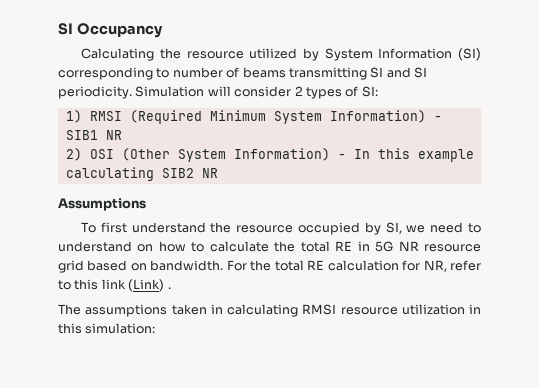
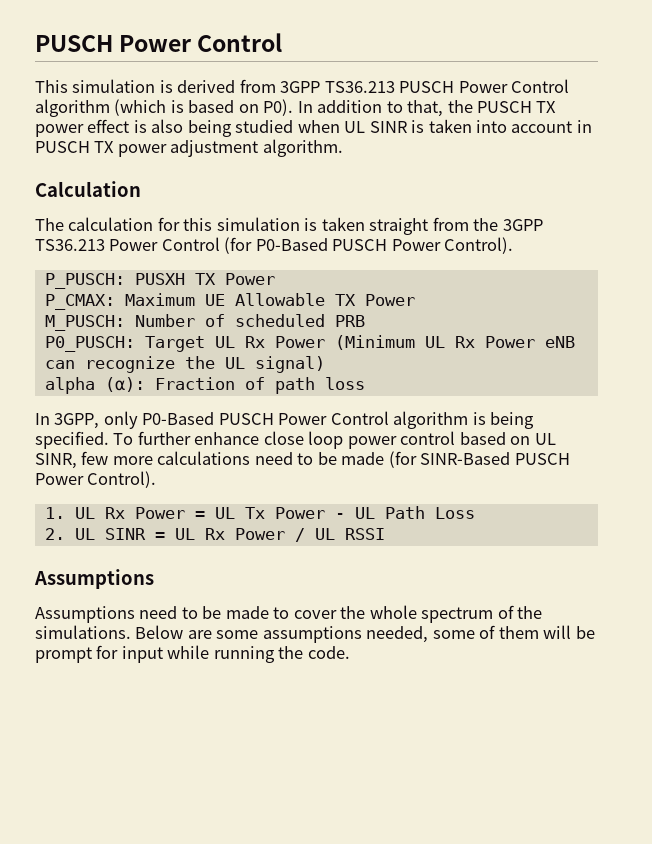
[58,23,163,38] [81,48,481,61] [58,67,427,80] [58,86,378,99] [65,110,442,124] [65,130,122,140] [65,148,474,162] [65,167,218,181] [58,198,146,211] [81,222,482,235] [58,241,481,252] [58,260,481,273] [58,279,171,292] [58,304,481,317] [58,323,156,334] SI Occupancy // Calculating the resource utilized by System Information (SI) corresponding to number of beams transmitting SI and SI periodicity. Simulation will consider 2 types of SI: // 1) RMSI (Required Minimum System Information) - SIB1 NR // 2) OSI (Other System Information) - In this example calculating SIB2 NR // Assumptions // To first understand the resource occupied by SI, we need to understand on how to calculate the total RE in 5G NR resource grid based on bandwidth. For the total RE calculation for NR, refer to this link (Link) . // The assumptions taken in calculating RMSI resource utilization in this simulation: -> [35,33,283,52] [35,79,570,93] [35,99,557,117] [35,119,592,137] [35,139,343,157] [35,181,141,197] [35,217,543,235] [35,237,514,254] [44,273,275,289] [44,293,415,310] [44,314,365,331] [44,335,575,352] [44,356,325,373] [44,377,365,394] [35,411,535,429] [35,431,556,449] [35,451,570,469] [35,471,157,488] [44,506,475,519] [44,528,385,542] [34,569,154,589] [35,605,543,623] [35,625,595,643] [35,645,350,663] PUSCH Power Control // This simulation is derived from 3GPP TS36.213 PUSCH Power Control algorithm (which is based on P0). In addition to that, the PUSCH TX power effect is also being studied when UL SINR is taken into account in PUSCH TX power adjustment algorithm. // Calculation // The calculation for this simulation is taken straight from the 3GPP TS36.213 Power Control (for P0-Based PUSCH Power Control). // P_PUSCH: PUSXH TX Power // P_CMAX: Maximum UE Allowable TX Power // M_PUSCH: Number of scheduled PRB // P0_PUSCH: Target UL Rx Power (Minimum UL Rx Power eNB can recognize the UL signal) // alpha (α): Fraction of path loss // In 3GPP, only P0-Based PUSCH Power Control algorithm is being specified. To further enhance close loop power control based on UL SINR, few more calculations need to be made (for SINR-Based PUSCH Power Control). // 1. UL Rx Power = UL Tx Power - UL Path Loss // 2. UL SINR = UL Rx Power / UL RSSI // Assumptions // Assumptions need to be made to cover the whole spectrum of the simulations. Below are some assumptions needed, some of them will be prompt for input while running the code.

